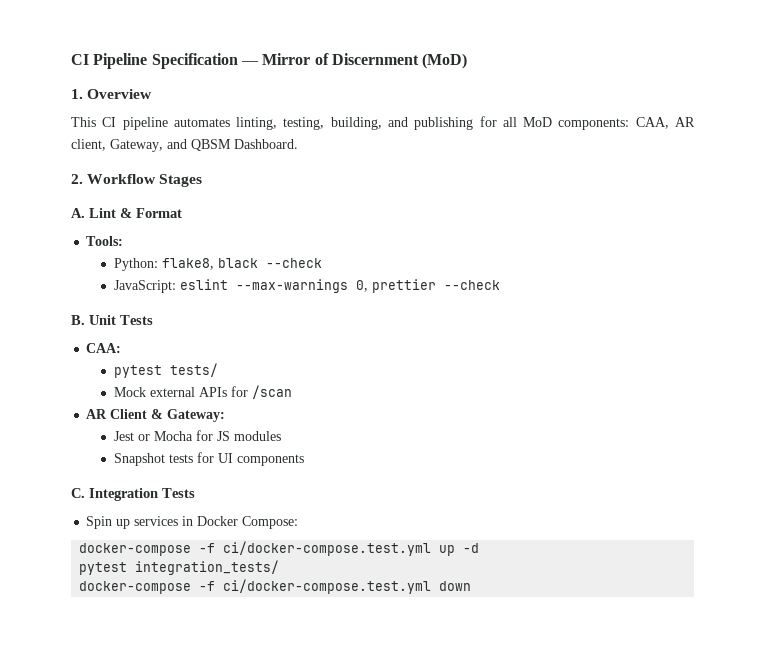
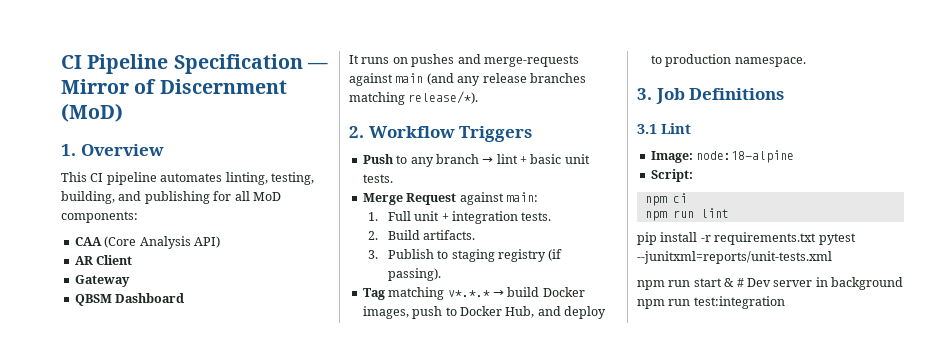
[635,117,695,129] [71,139,298,152] [71,174,203,187] [71,208,182,218] [86,236,124,246] [113,258,322,271] [113,279,500,293] [71,315,153,325] [86,343,122,353] [113,363,218,378] [113,385,292,399] [86,409,226,422] [113,430,281,441] [113,452,304,466] [71,488,195,501] [86,516,299,529] [79,541,480,556] [79,560,280,575] [79,579,472,594] CAA, AR client, Gateway, and QBSM Dashboard. // 2. Workflow Stages // A. Lint & Format // Tools: // Python: flake8, black --check // JavaScript: eslint --max-warnings 0, prettier --check // B. Unit Tests // CAA: // pytest tests/ // Mock external APIs for /scan // AR Client & Gateway: // Jest or Mocha for JS modules // Snapshot tests for UI components // C. Integration Tests // Spin up services in Docker Compose: // docker-compose -f ci/docker-compose.test.yml up -d // pytest integration_tests/ // docker-compose -f ci/docker-compose.test.yml down -> [74,236,220,249] [74,255,133,265] [74,275,130,287] [74,293,185,306] [349,54,579,67] [349,73,586,86] [349,91,479,105] [349,126,533,142] [362,154,590,167] [362,174,393,183] [362,192,538,205] [368,211,552,224] [368,230,476,240] [368,249,563,262] [387,268,441,281] [362,287,585,300] [362,306,606,319] [650,54,806,67] [637,88,785,104] [637,123,691,134] [650,150,795,163] [650,169,693,182] [644,193,687,206] [644,208,729,221] [637,232,856,245] [637,251,832,264] [637,277,903,290] [637,296,785,309] // CAA (Core Analysis API) // AR Client // Gateway // QBSM Dashboard // It runs on pushes and merge‐requests against main (and any release branches matching release/*). // 2. Workflow Triggers // Push to any branch → lint + basic unit tests. // Merge Request against main: // 1. Full unit + integration tests. // 2. Build artifacts. // 3. Publish to staging registry (if passing). // Tag matching v*.*.* → build Docker images, push to Docker Hub, and deploy to production namespace. // 3. Job Definitions // 3.1 Lint // Image: node:18-alpine // Script: // npm ci // npm run lint // pip install -r requirements.txt pytest --junitxml=reports/unit-tests.xml // npm run start & # Dev server in background npm run test:integration

